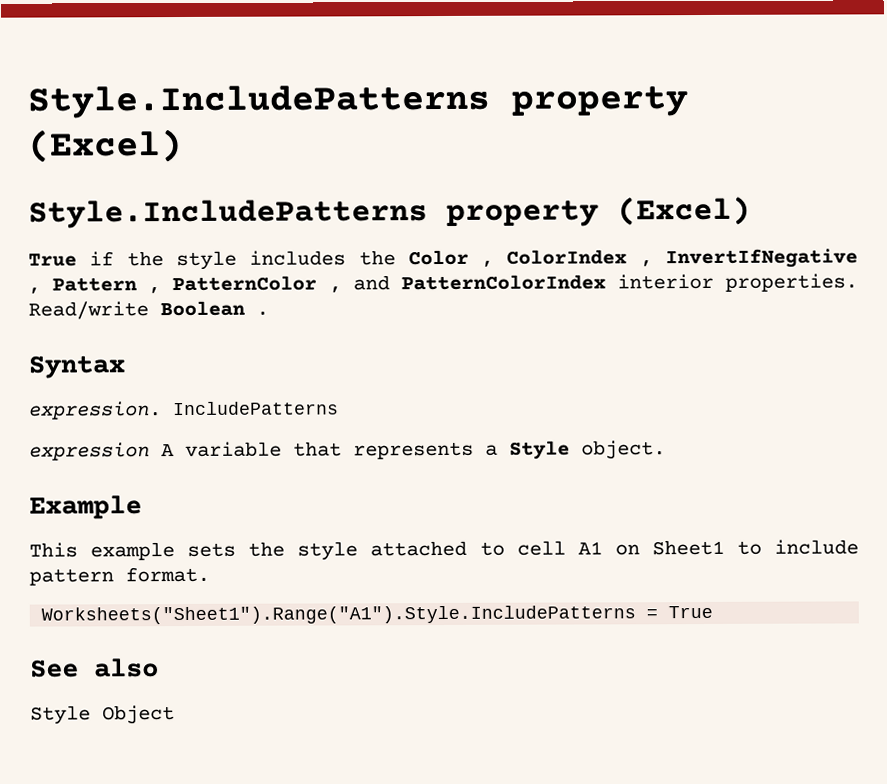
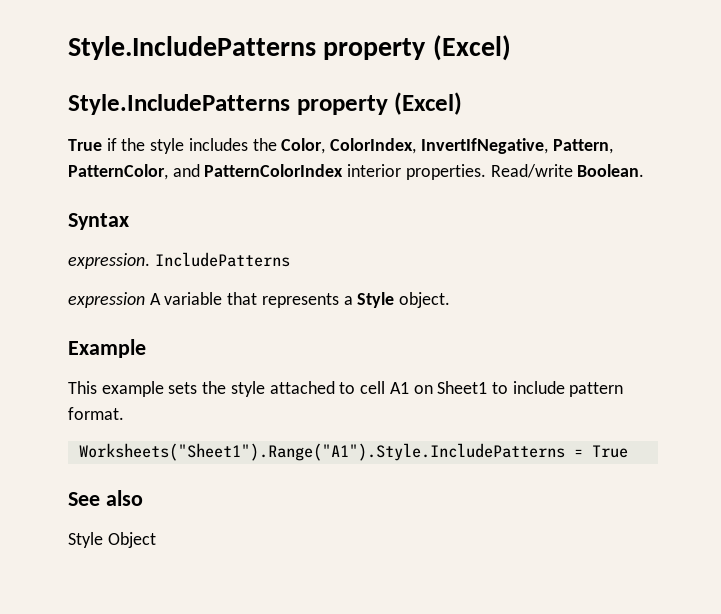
[407,248,858,269] [28,275,342,294] Color , ColorIndex , InvertIfNegative , Pattern , PatternColor , -> [281,138,613,154] [68,164,168,180] Color, ColorIndex, InvertIfNegative, Pattern, PatternColor,
[160,300,269,317] Boolean . -> [577,164,645,177] Boolean.

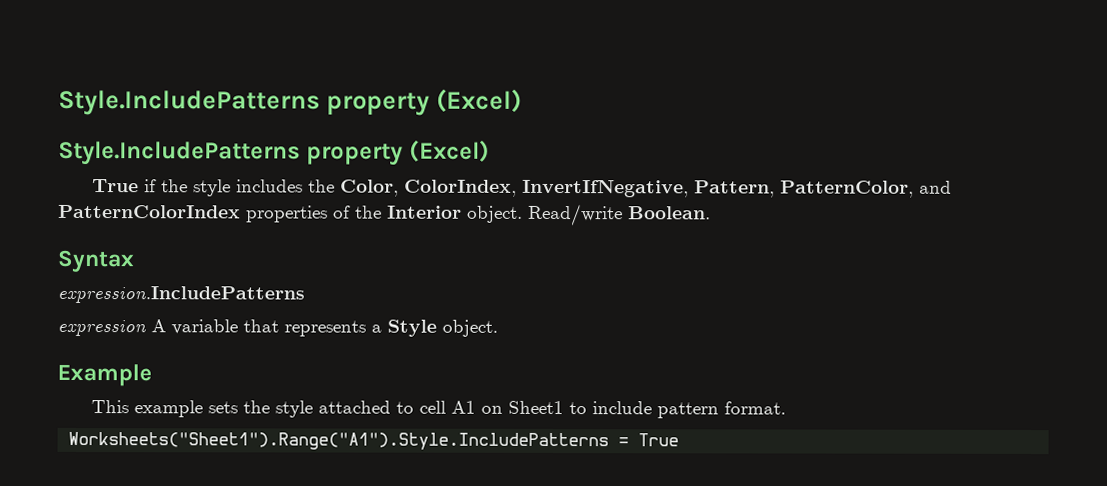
[347,164,486,180] interior properties. -> [246,205,523,223] properties of the Interior object.
[68,252,290,269] expression. IncludePatterns -> [57,285,305,304] expression.IncludePatterns
[68,490,143,506] [68,532,156,548] // See also // Style Object -> (680, 440) none

